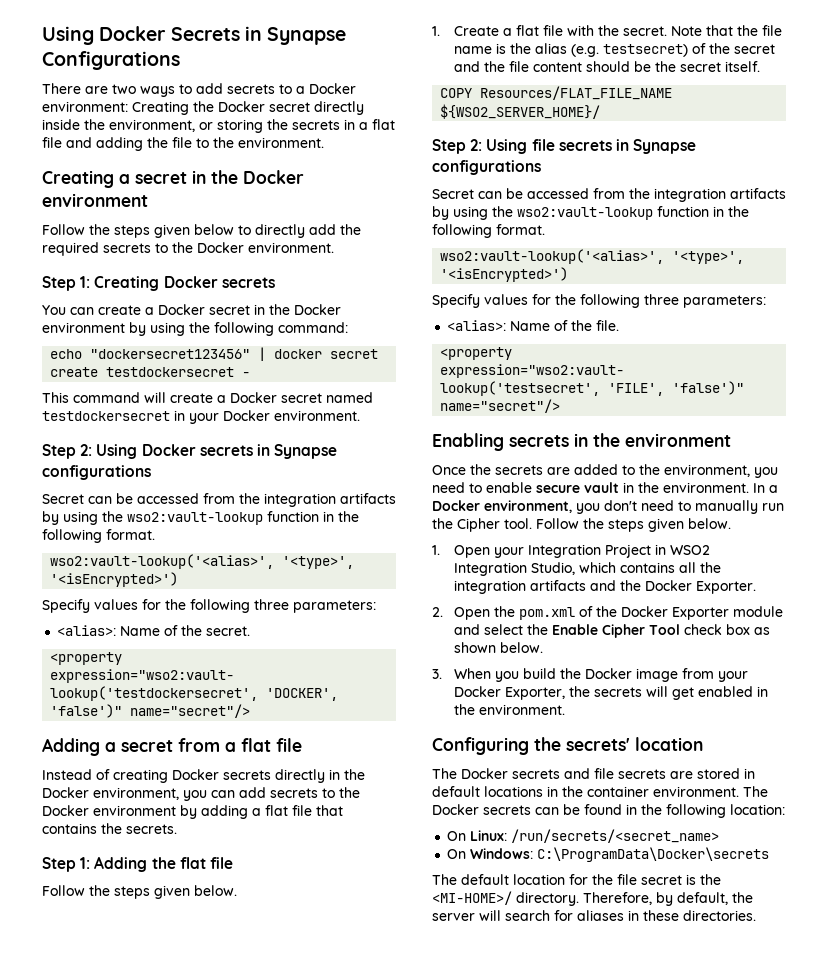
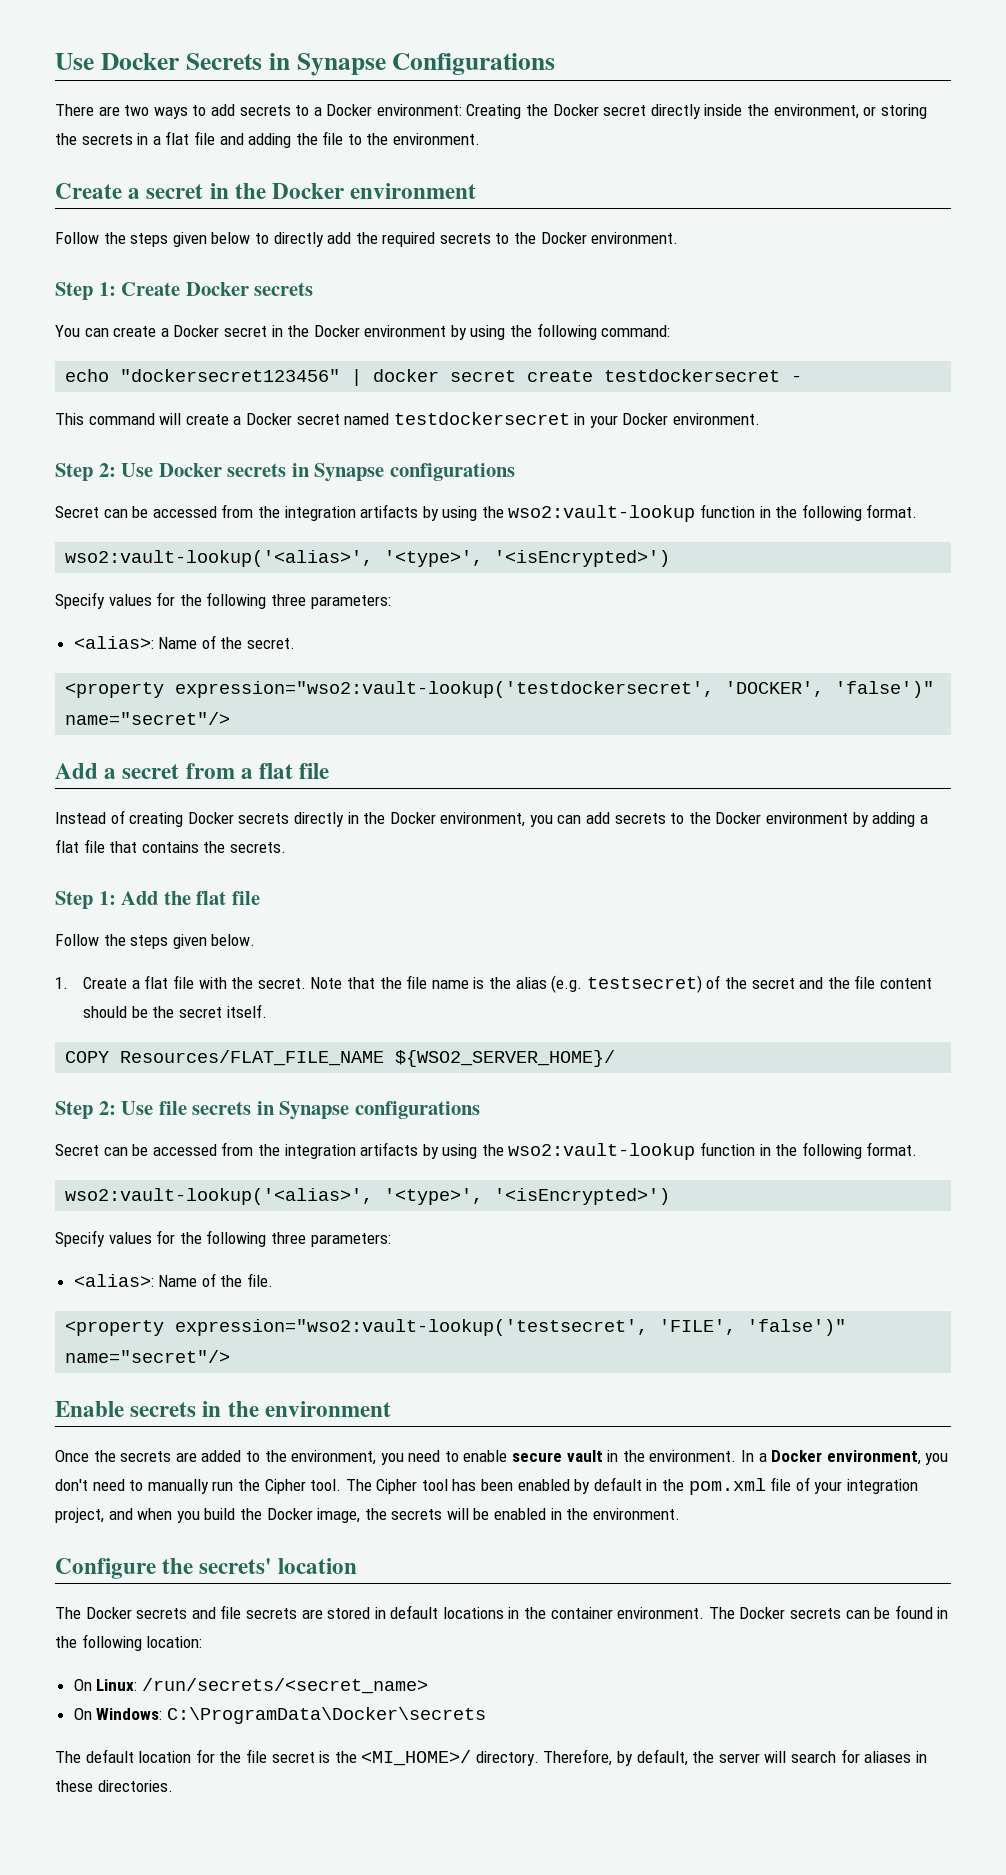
[42,26,94,45] Using -> [55,53,94,70] Use
[42,170,114,188] Creating -> [55,183,122,199] Create
[94,276,160,291] Creating -> [121,282,181,296] Create
[96,444,138,459] Using -> [121,463,154,477] Use
[42,738,100,756] Adding -> [55,763,98,779] Add
[94,856,148,872] Adding -> [121,891,159,905] Add
[486,139,528,154] Using -> [121,1101,154,1115] Use
[432,433,504,451] Enabling -> [55,1401,124,1417] Enable
[536,518,731,532] [432,544,711,558] [454,562,722,576] [454,580,757,594] [432,606,784,620] [454,624,771,638] [454,642,544,653] [432,668,749,682] [454,686,566,700] Follow the steps given below. // 1. Open your Integration Project in WSO2 Integration Studio, which contains all the integration artifacts and the Docker Exporter. // 2. Open the pom.xml of the Docker Exporter module and select the Enable Cipher Tool check box as shown below. // 3. When you build the Docker image from your Docker Exporter, -> [345,1477,918,1495] [55,1508,361,1523] The Cipher tool has been enabled by default in the pom.xml file of your integration project, and when you build the Docker image,
[672,687,695,700] get -> [473,1508,490,1520] be
[432,737,529,755] Configuring -> [55,1558,156,1579] Configure
[432,891,512,905] <MI-HOME>/ -> [361,1750,472,1766] <MI_HOME>/

